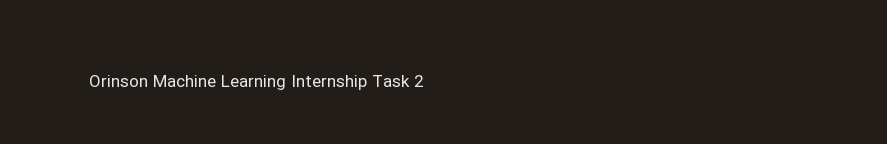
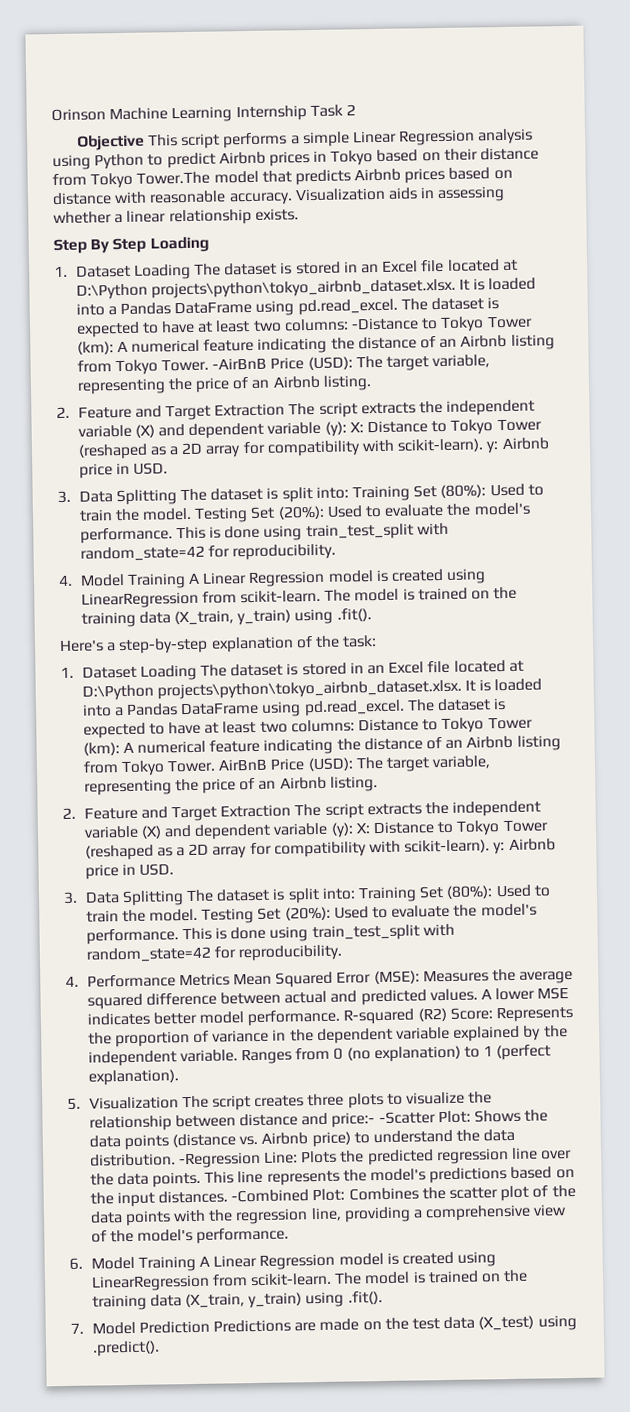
(424, 81) none -> [76,128,534,151] [52,147,540,171] [52,167,513,189] [52,185,506,206] [53,208,299,226] [53,236,209,255] [54,259,518,280] [75,277,537,300] [75,297,500,316] [75,315,533,338] [76,334,555,355] [76,354,491,376] [76,375,372,395] [56,399,536,421] [77,418,542,439] [77,437,549,460] [78,462,169,479] [57,483,544,506] [78,502,531,523] [79,522,449,544] [79,543,337,562] [58,568,487,589] [80,586,518,609] [80,608,372,628] [59,635,378,655] [60,660,524,681] [81,678,543,701] [81,698,507,717] [82,716,533,739] [82,735,561,756] [82,755,491,777] [83,776,378,796] [62,800,542,822] [83,819,548,840] [84,838,556,861] [84,863,175,880] [63,884,551,907] [85,903,537,924] [85,923,455,945] [85,944,343,963] [65,968,574,988] [86,987,570,1010] [86,1005,573,1027] [87,1025,568,1048] [87,1044,552,1067] [87,1069,179,1086] [67,1091,493,1111] [88,1109,549,1132] [88,1128,516,1151] [89,1147,573,1169] [89,1166,575,1188] [89,1184,576,1208] [89,1204,568,1227] [90,1227,290,1244] [69,1251,497,1272] [90,1269,529,1292] [91,1291,383,1311] [70,1314,577,1335] [91,1340,160,1357] // Objective This script performs a simple Linear Regression analysis using Python to predict Airbnb prices in Tokyo based on their distance from Tokyo Tower.The model that predicts Airbnb prices based on distance with reasonable accuracy. Visualization aids in assessing whether a linear relationship exists. // Step By Step Loading // 1. Dataset Loading The dataset is stored in an Excel file located at D:\Python projects\python\tokyo_airbnb_dataset.xlsx. It is loaded into a Pandas DataFrame using pd.read_excel. The dataset is expected to have at least two columns: -Distance to Tokyo Tower (km): A numerical feature indicating the distance of an Airbnb listing from Tokyo Tower. -AirBnB Price (USD): The target variable, representing the price of an Airbnb listing. // 2. Feature and Target Extraction The script extracts the independent variable (X) and dependent variable (y): X: Distance to Tokyo Tower (reshaped as a 2D array for compatibility with scikit-learn). y: Airbnb price in USD. // 3. Data Splitting The dataset is split into: Training Set (80%): Used to train the model. Testing Set (20%): Used to evaluate the model's performance. This is done using train_test_split with random_state=42 for reproducibility. // 4. Model Training A Linear Regression model is created using LinearRegression from scikit-learn. The model is trained on the training data (X_train, y_train) using .fit(). // Here's a step-by-step explanation of the task: // 1. Dataset Loading The dataset is stored in an Excel file located at D:\Python projects\python\tokyo_airbnb_dataset.xlsx. It is loaded into a Pandas DataFrame using pd.read_excel. The dataset is expected to have at least two columns: Distance to Tokyo Tower (km): A numerical feature indicating the distance of an Airbnb listing from Tokyo Tower. AirBnB Price (USD): The target variable, representing the price of an Airbnb listing. // 2. Feature and Target Extraction The script extracts the independent variable (X) and dependent variable (y): X: Distance to Tokyo Tower (reshaped as a 2D array for compatibility with scikit-learn). y: Airbnb price in USD. // 3. Data Splitting The dataset is split into: Training Set (80%): Used to train the model. Testing Set (20%): Used to evaluate the model's performance. This is done using train_test_split with random_state=42 for reproducibility. // 4. Performance Metrics Mean Squared Error (MSE): Measures the average squared difference between actual and predicted values. A lower MSE indicates better model performance. R-squared (R2) Score: Represents the proportion of variance in the dependent variable explained by the independent variable. Ranges from 0 (no explanation) to 1 (perfect explanation). // 5. Visualization The script creates three plots to visualize the relationship between distance and price:- -Scatter Plot: Shows the data points (distance vs. Airbnb price) to understand the data distribution. -Regression Line: Plots the predicted regression line over the data points. This line represents the model's predictions based on the input distances. -Combined Plot: Combines the scatter plot of the data points with the regression line, providing a comprehensive view of the model's performance. // 6. Model Training A Linear Regression model is created using LinearRegression from scikit-learn. The model is trained on the training data (X_train, y_train) using .fit(). // 7. Model Prediction Predictions are made on the test data (X_test) using .predict().

